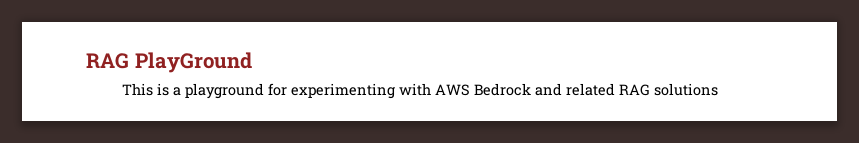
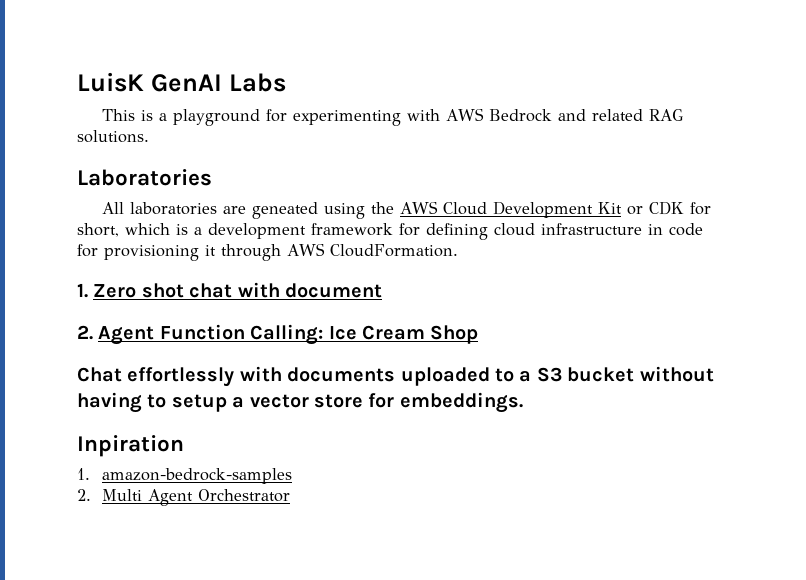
[86,52,252,73] RAG PlayGround -> [77,72,286,92] LuisK GenAI Labs
[653,83,718,96] solutions -> [77,130,149,143] [77,169,212,186] [101,201,711,219] [77,223,703,240] [77,243,458,261] [77,282,382,298] [77,324,479,345] [77,366,714,387] [77,392,523,413] [77,435,184,457] [77,468,292,484] [77,489,290,506] solutions. // Laboratories // All laboratories are geneated using the AWS Cloud Development Kit or CDK for short, which is a development framework for defining cloud infrastructure in code for provisioning it through AWS CloudFormation. // 1. Zero shot chat with document // 2. Agent Function Calling: Ice Cream Shop // Chat effortlessly with documents uploaded to a S3 bucket without having to setup a vector store for embeddings. // Inpiration // 1. amazon-bedrock-samples // 2. Multi Agent Orchestrator

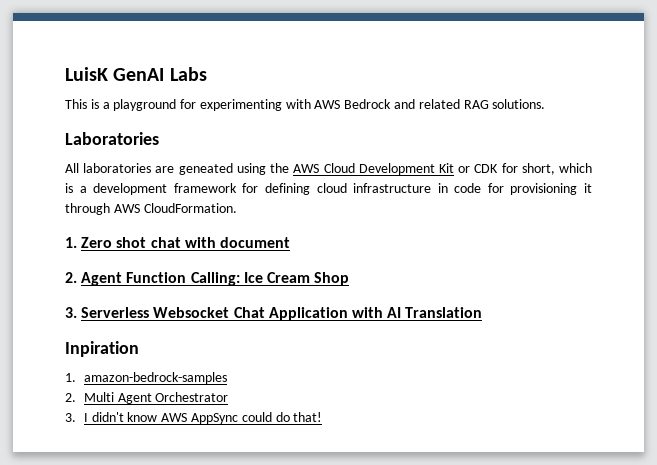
[77,366,714,387] [77,392,523,413] Chat effortlessly with documents uploaded to a S3 bucket without having to setup a vector store for embeddings. -> [65,307,483,321] 3. Serverless Websocket Chat Application with AI Translation
(290, 495) none -> [65,412,323,424] // 3. I didn't know AWS AppSync could do that!

